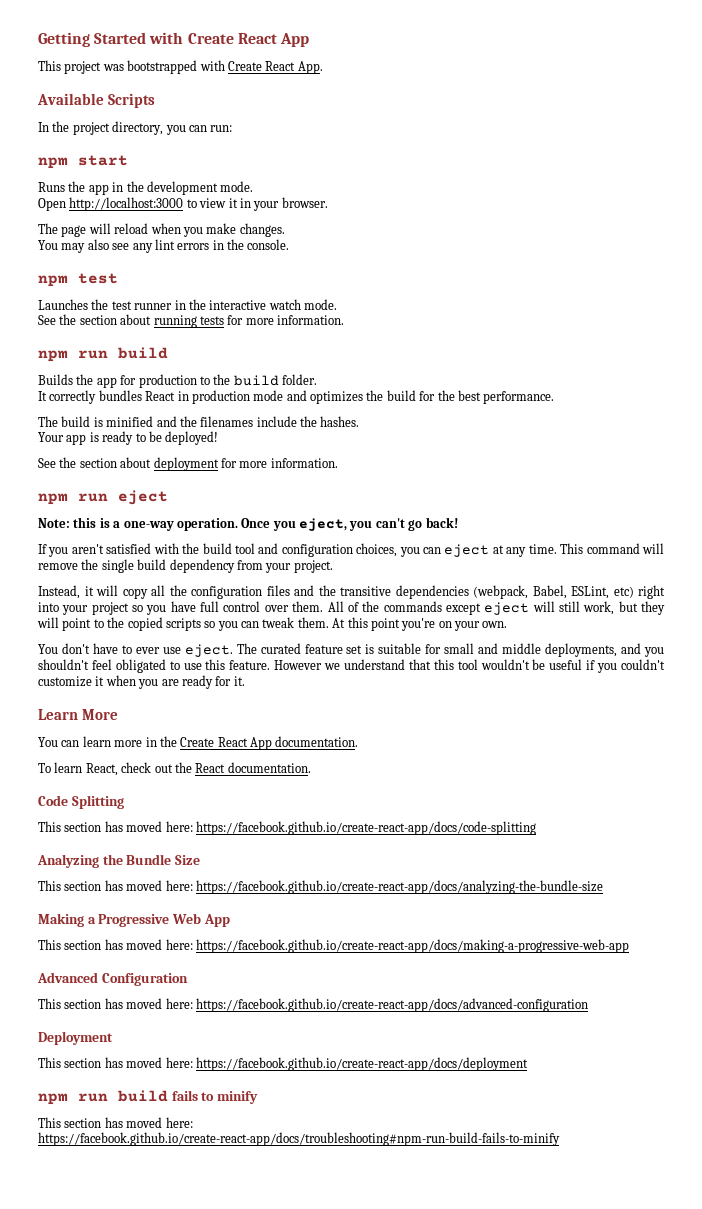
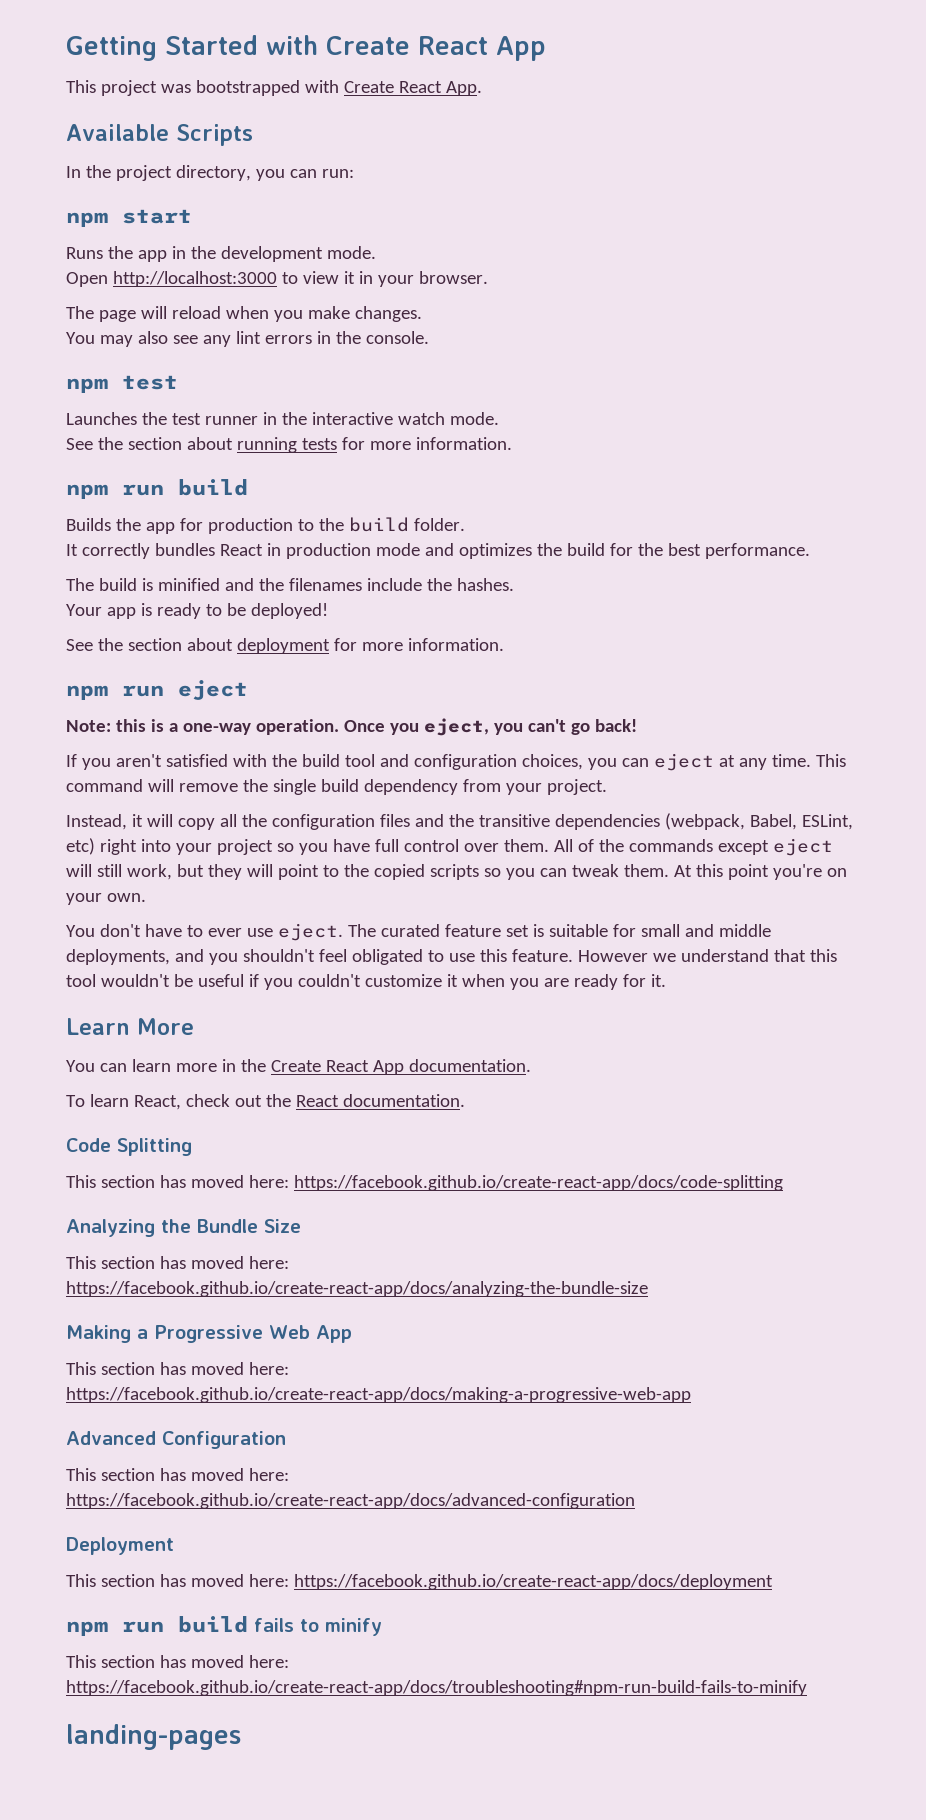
(560, 1139) none -> [66,1724,241,1750] // landing-pages

